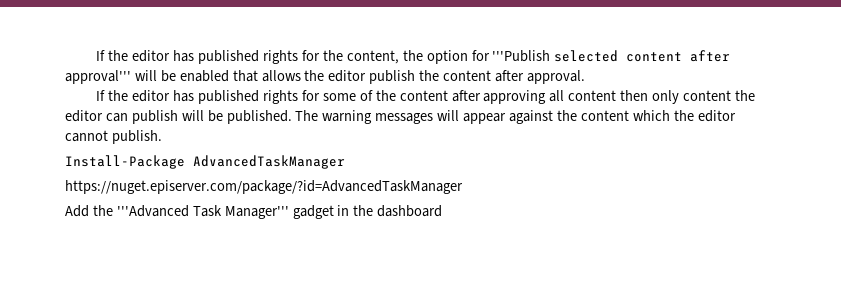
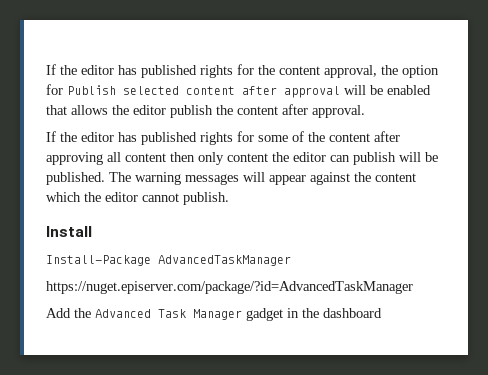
[346,50,399,64] content, -> [279,65,377,78] content approval,
[492,50,551,62] '''Publish -> [67,85,116,95] Publish
[65,70,131,84] approval''' -> [284,86,340,98] approval
(162, 137) none -> [46,226,92,237] // Install
[116,205,289,219] '''Advanced Task Manager''' -> [95,309,242,320] Advanced Task Manager

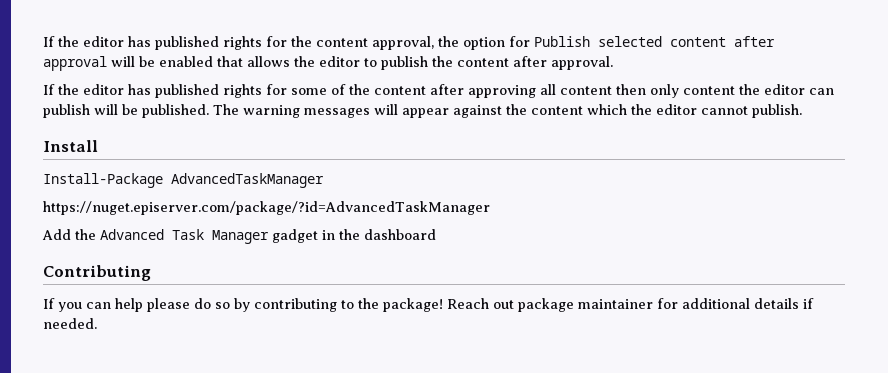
(166, 110) none -> [364,58,377,67] to
(382, 313) none -> [43,265,151,281] [43,298,814,312] [43,318,97,329] // Contributing // If you can help please do so by contributing to the package! Reach out package maintainer for additional details if needed.

